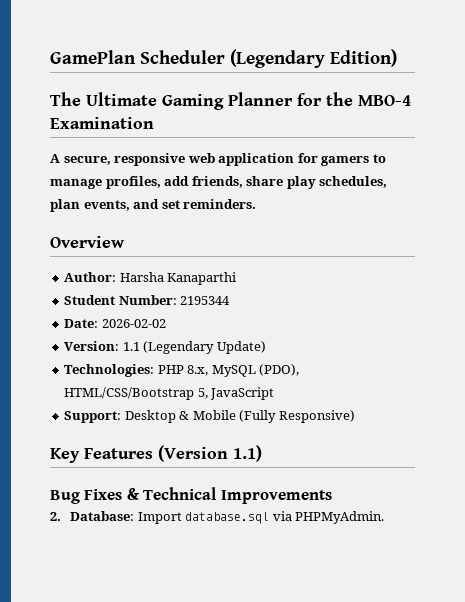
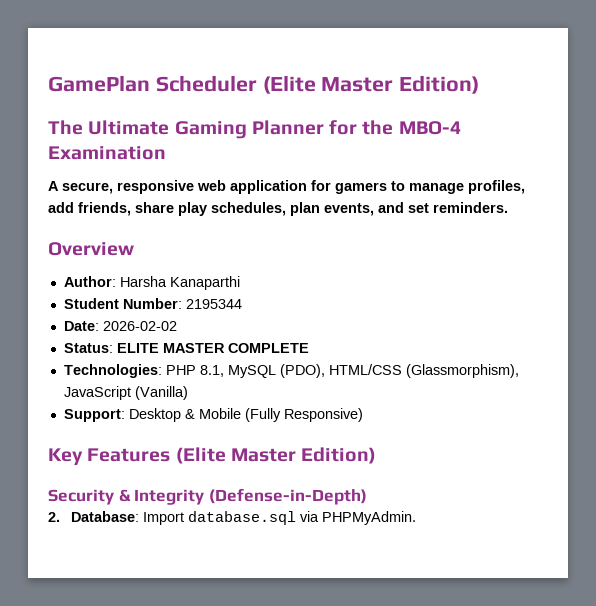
[230,49,326,68] (Legendary -> [262,75,394,94] (Elite Master
[64,341,266,354] Version: 1.1 (Legendary Update) -> [63,343,309,353] Status: ELITE MASTER COMPLETE
[187,365,209,376] 8.x, -> [199,365,224,377] 8.1,
[64,387,208,400] HTML/CSS/Bootstrap 5, -> [328,364,519,378] HTML/CSS (Glassmorphism),
(275, 393) none -> [134,386,188,400] (Vanilla)
[158,445,262,462] [50,487,332,504] (Version 1.1) // Bug Fixes & Technical Improvements -> [175,447,377,464] [48,488,367,505] (Elite Master Edition) // Security & Integrity (Defense-in-Depth)

